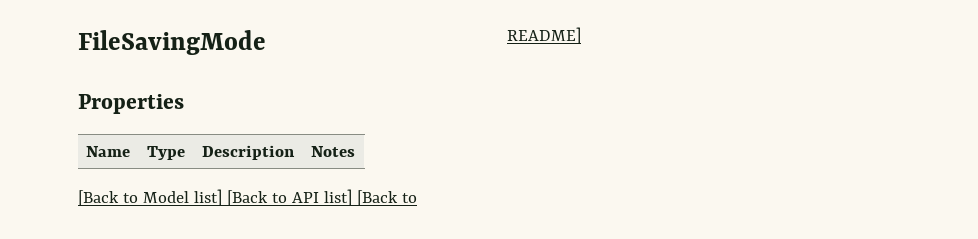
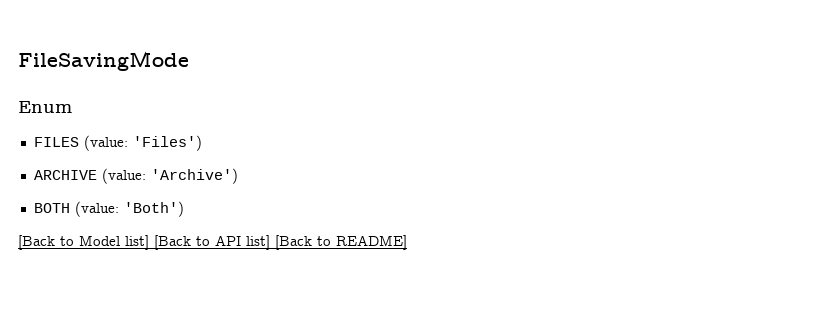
[78,94,184,114] [86,146,131,157] [147,146,186,160] [202,145,296,160] [311,146,356,157] Properties // Name | Type | Description | Notes -> [18,101,72,113] [33,135,202,151] [33,168,238,184] [33,201,184,217] Enum // FILES (value: 'Files') // ARCHIVE (value: 'Archive') // BOTH (value: 'Both')

